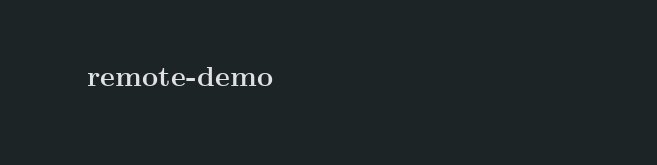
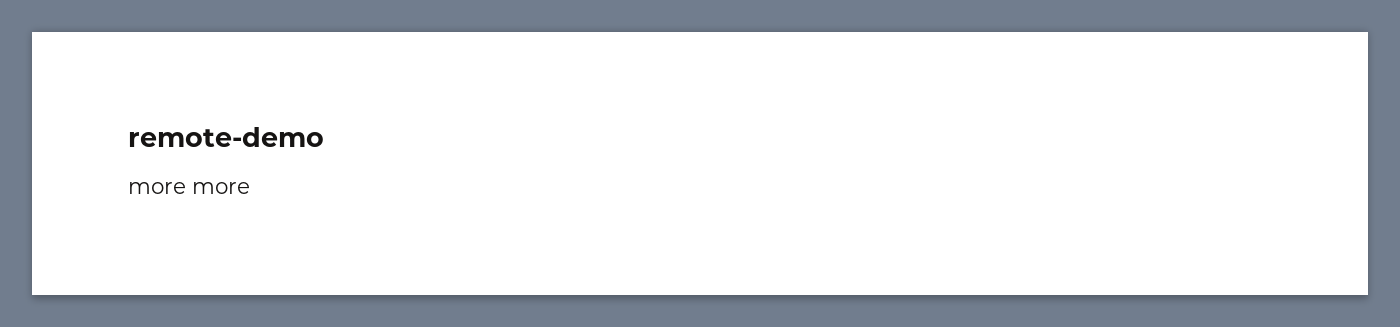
(273, 76) none -> [128,182,250,194] // more more

